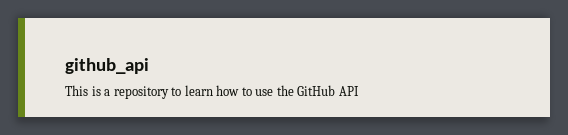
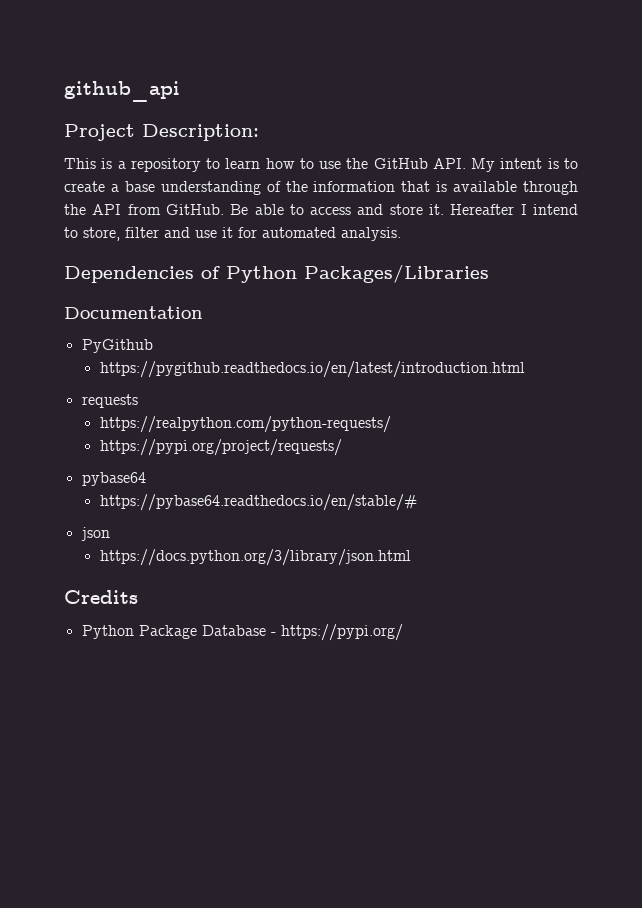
(149, 66) none -> [64,124,259,141] // Project Description:
[338,86,359,96] API -> [432,158,578,172] [64,181,578,195] [64,204,579,215] [64,227,401,241] [64,264,489,283] [64,306,203,319] [81,339,153,353] [99,361,525,378] [81,394,138,408] [99,416,391,433] [99,439,342,456] [81,472,146,486] [99,494,417,511] [80,527,110,541] [99,549,411,566] [64,590,138,604] [81,624,403,641] API. My intent is to create a base understanding of the information that is available through the API from GitHub. Be able to access and store it. Hereafter I intend to store, filter and use it for automated analysis. // Dependencies of Python Packages/Libraries // Documentation // PyGithub // https://pygithub.readthedocs.io/en/latest/introduction.html // requests // https://realpython.com/python-requests/ // https://pypi.org/project/requests/ // pybase64 // https://pybase64.readthedocs.io/en/stable/# // json // https://docs.python.org/3/library/json.html // Credits // Python Package Database - https://pypi.org/

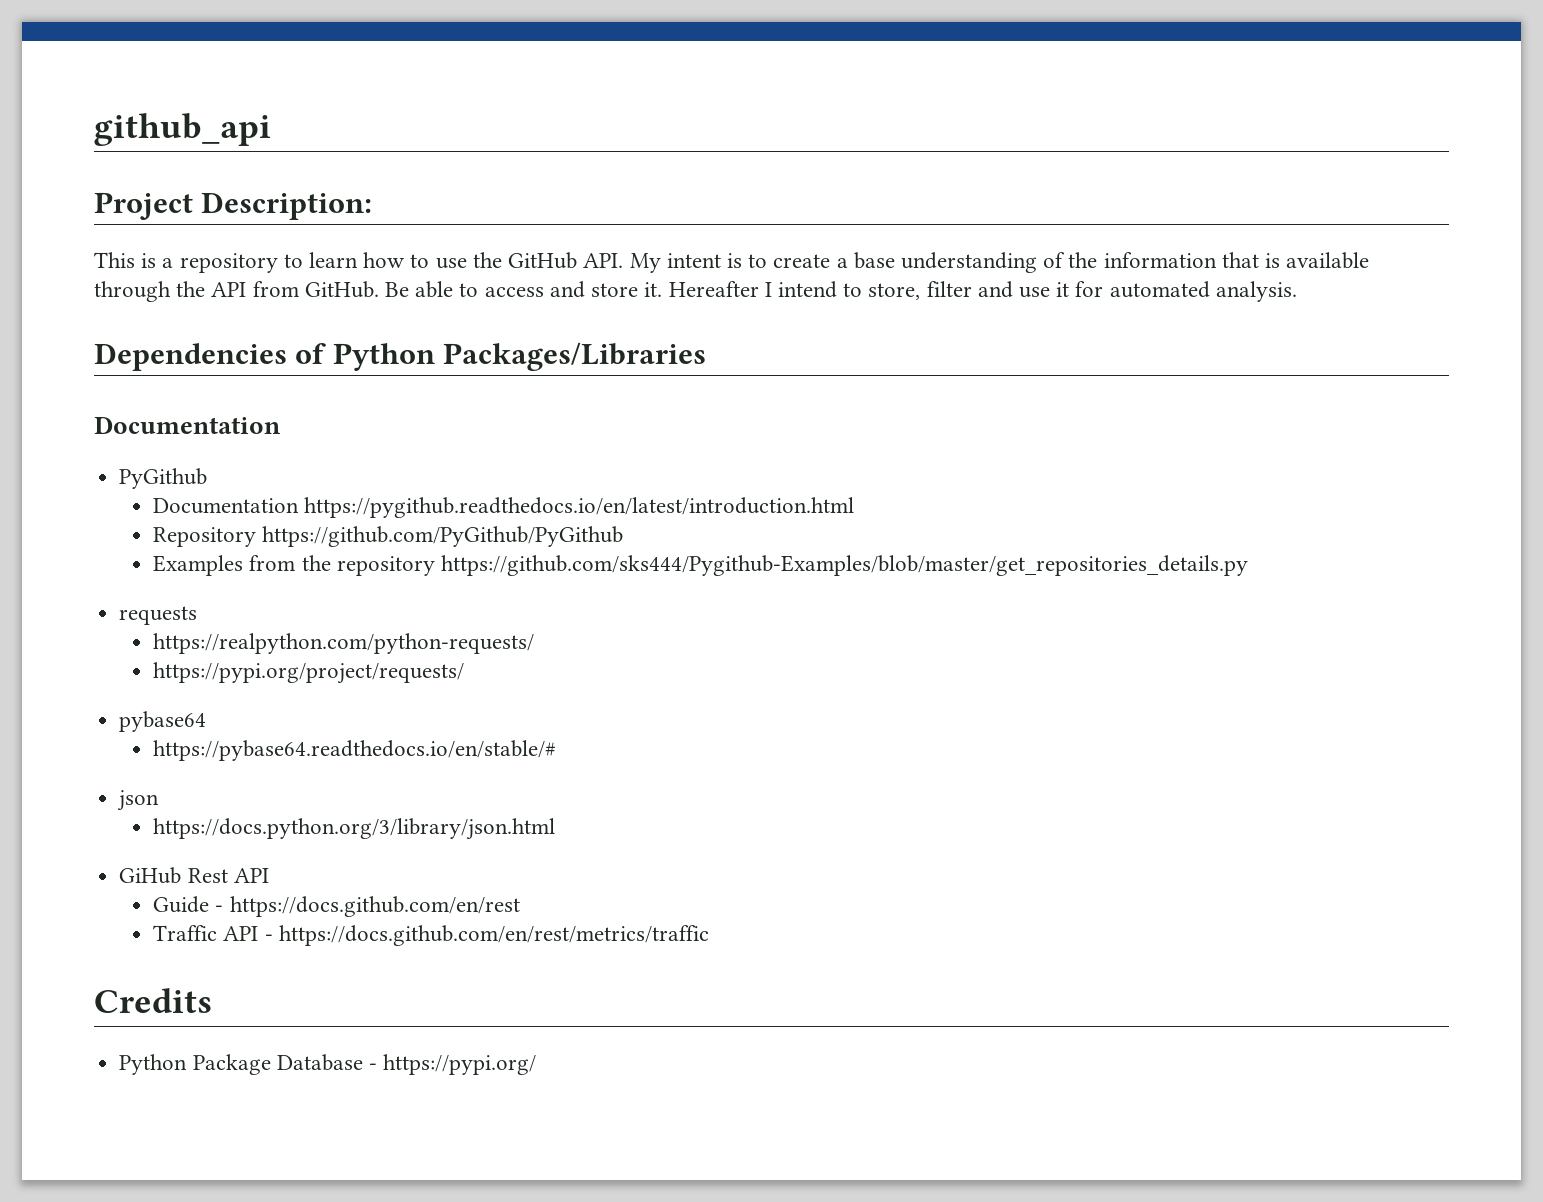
(153, 346) none -> [153,498,300,514] Documentation
(525, 369) none -> [153,526,624,547] [153,555,1249,576] // Repository https://github.com/PyGithub/PyGithub // Examples from the repository https://github.com/sks444/Pygithub-Examples/blob/master/get_repositories_details.py
(411, 557) none -> [119,867,269,884] [153,896,520,917] [153,925,709,946] // GiHub Rest API // Guide - https://docs.github.com/en/rest // Traffic API - https://docs.github.com/en/rest/metrics/traffic

